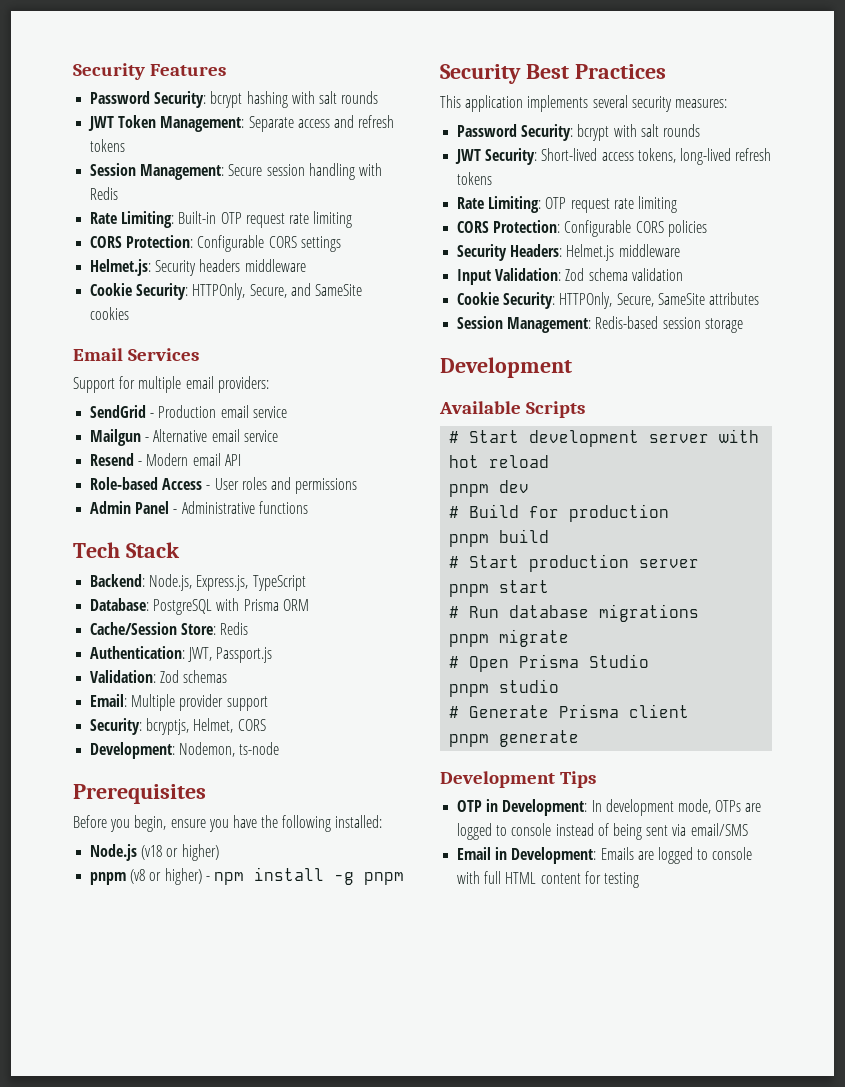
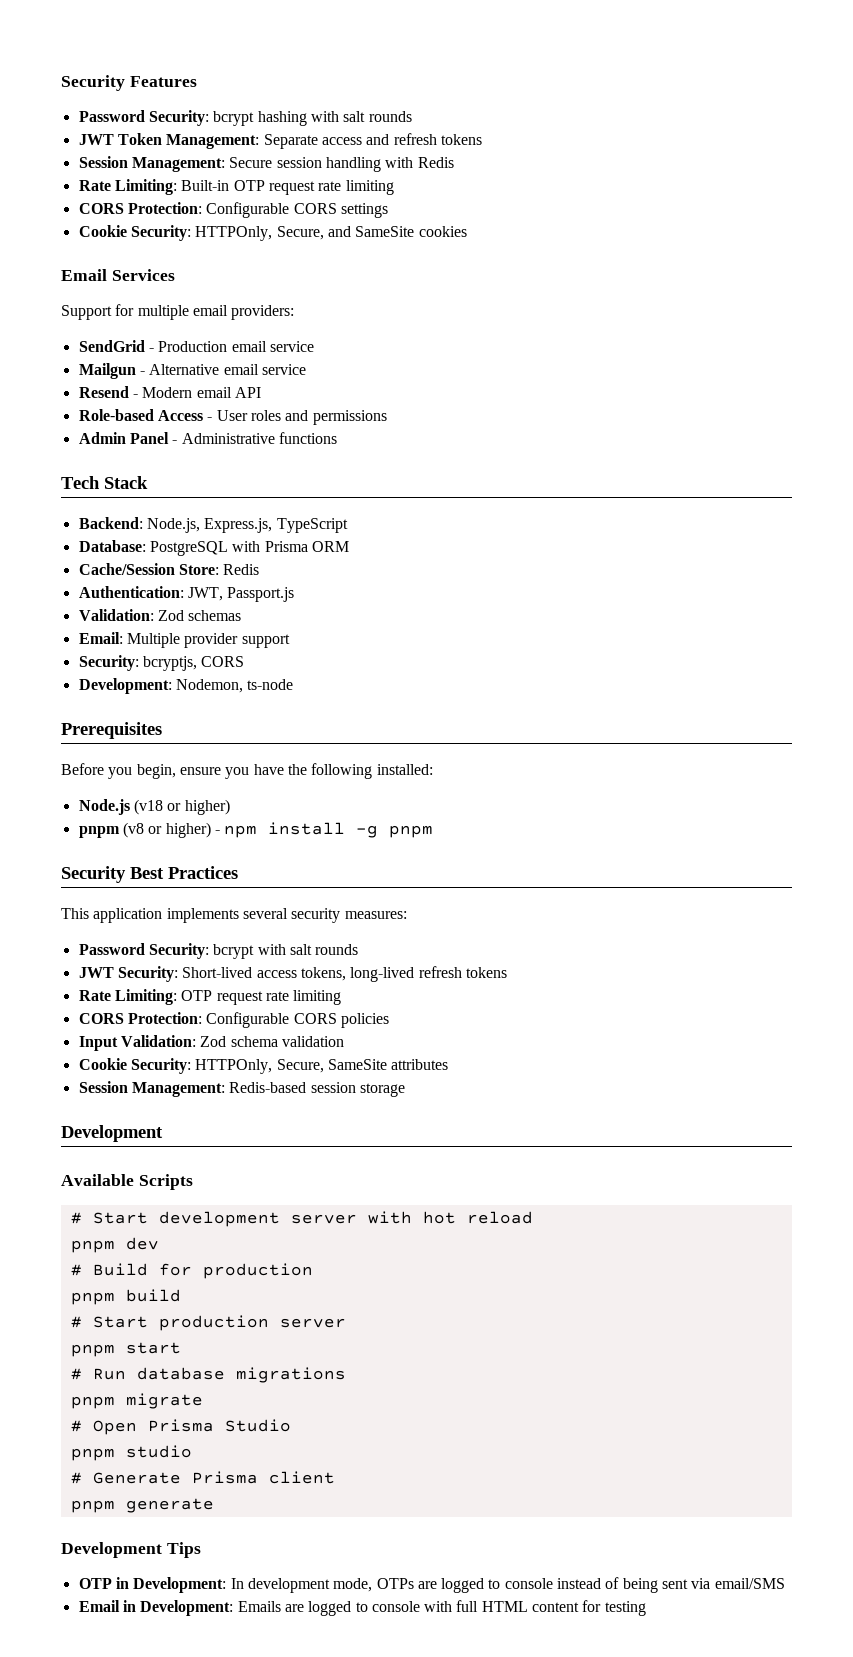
[90,259,306,276] // Helmet.js: Security headers middleware -> (388, 210) none
[193,718,234,733] Helmet, -> (197, 663) none
[457,244,680,261] // Security Headers: Helmet.js middleware -> (389, 1020) none

